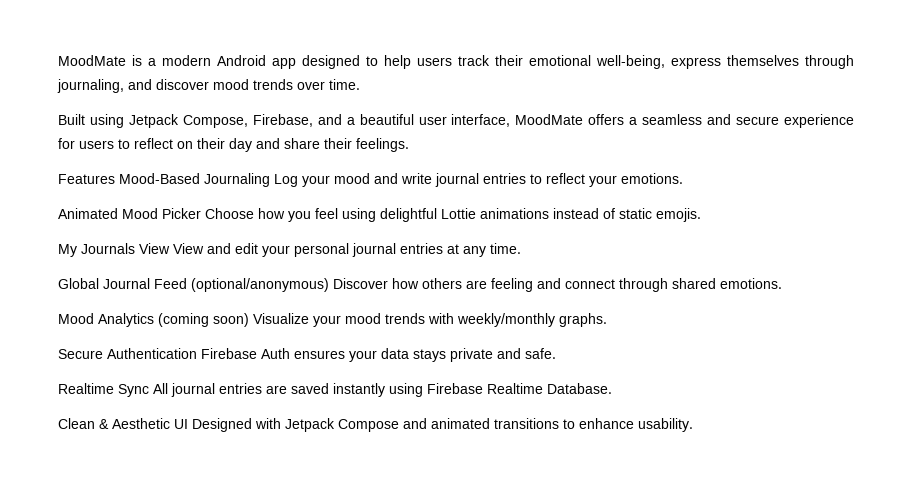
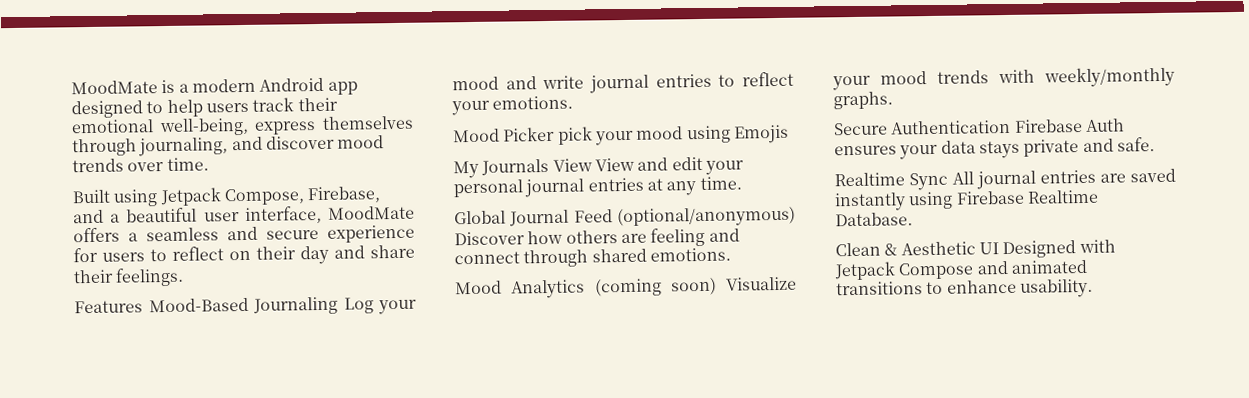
[58,208,118,219] Animated -> (574, 102) none
[205,208,701,222] Choose how you feel using delightful Lottie animations instead of static emojis. -> [557,124,789,146] pick your mood using Emojis

